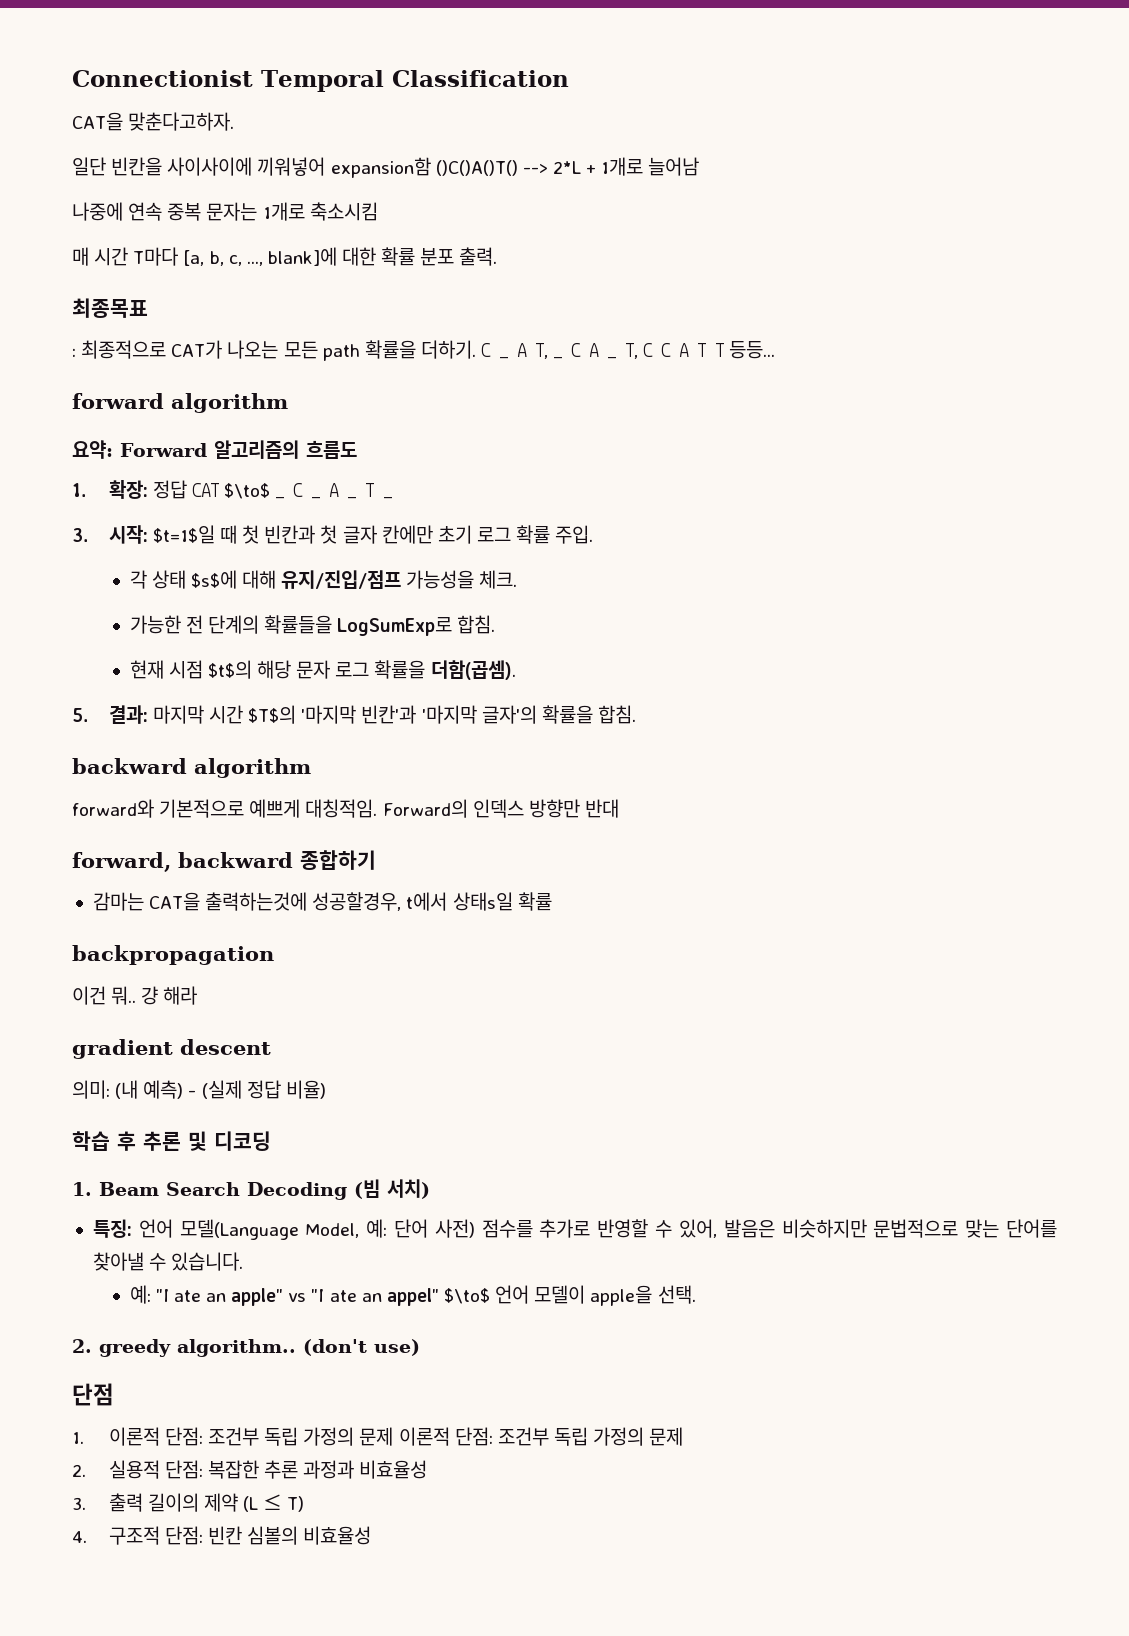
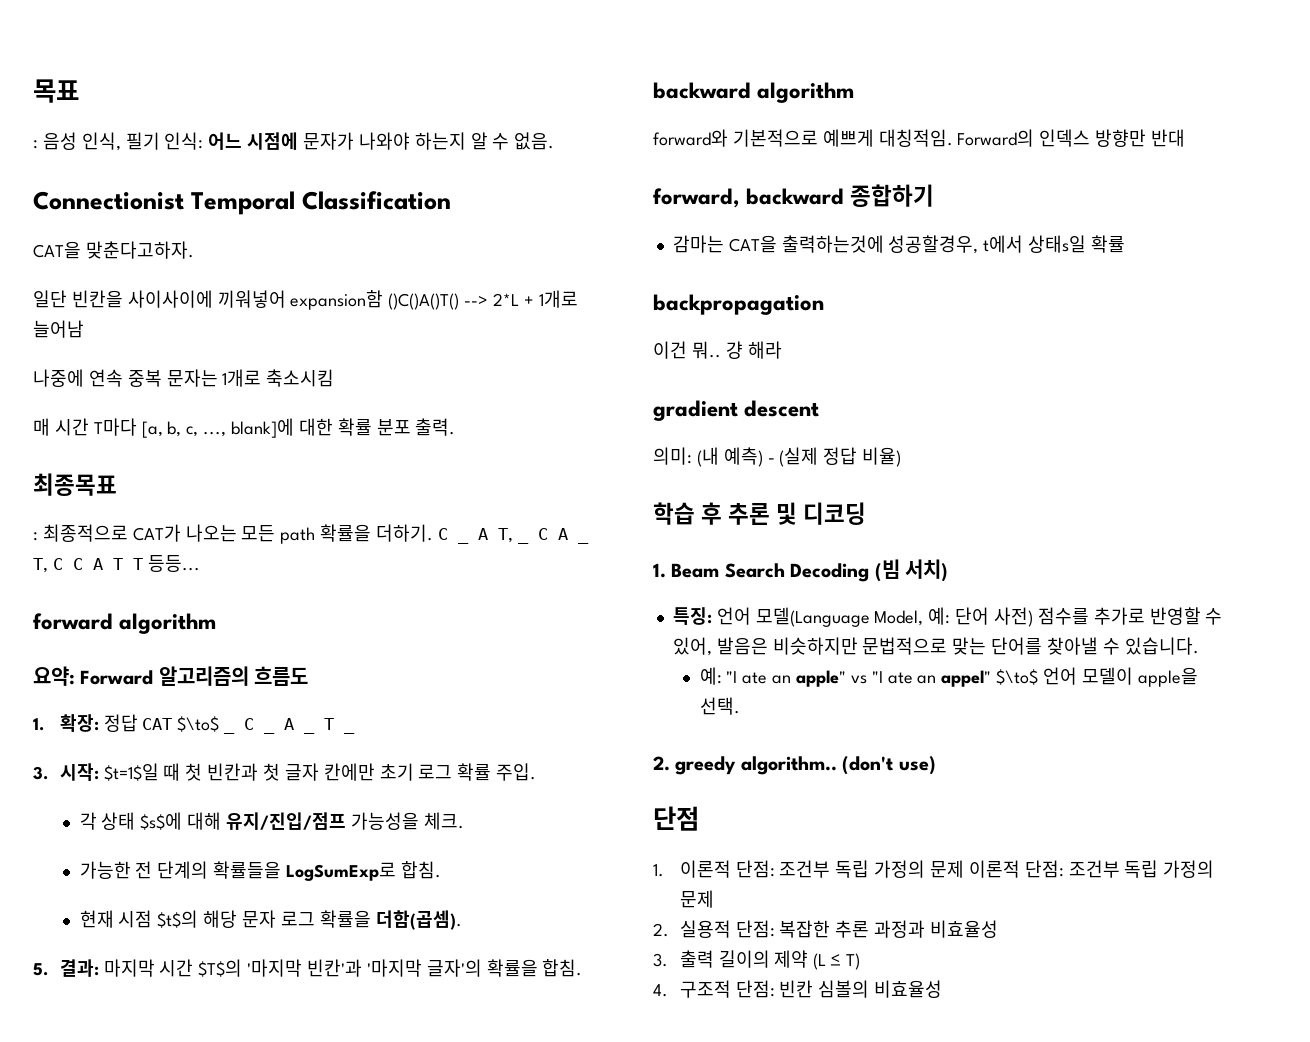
(72, 78) none -> [33,79,79,103] [33,132,555,151] 목표 // : 음성 인식, 필기 인식: 어느 시점에 문자가 나와야 하는지 알 수 없음. //

